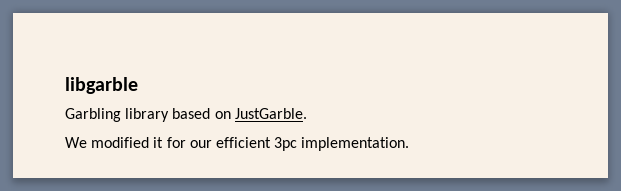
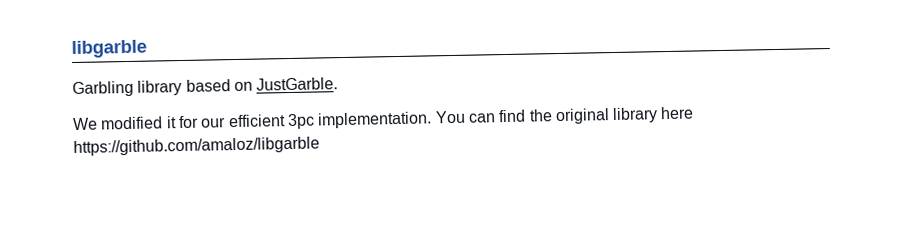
(410, 144) none -> [434,106,695,125] [73,136,320,157] You can find the original library here https://github.com/amaloz/libgarble

